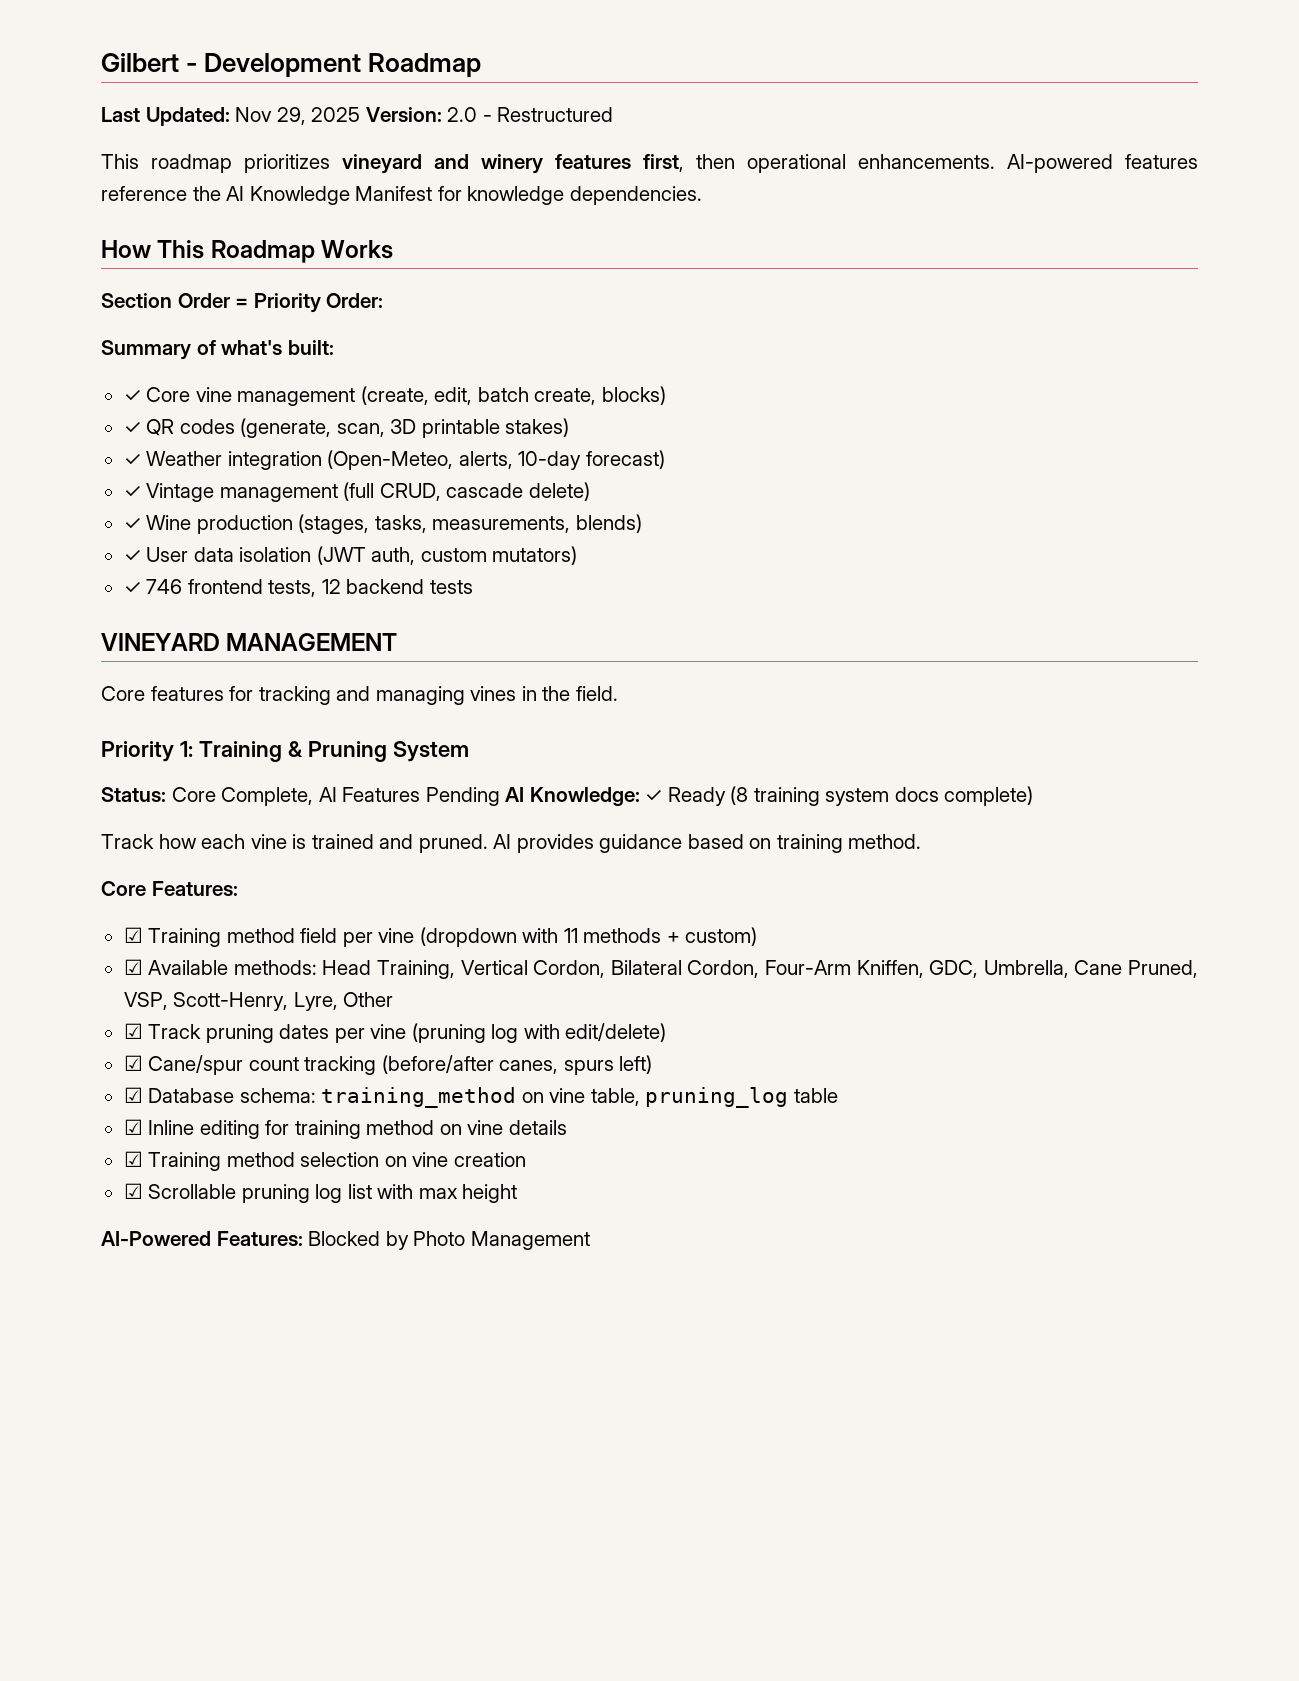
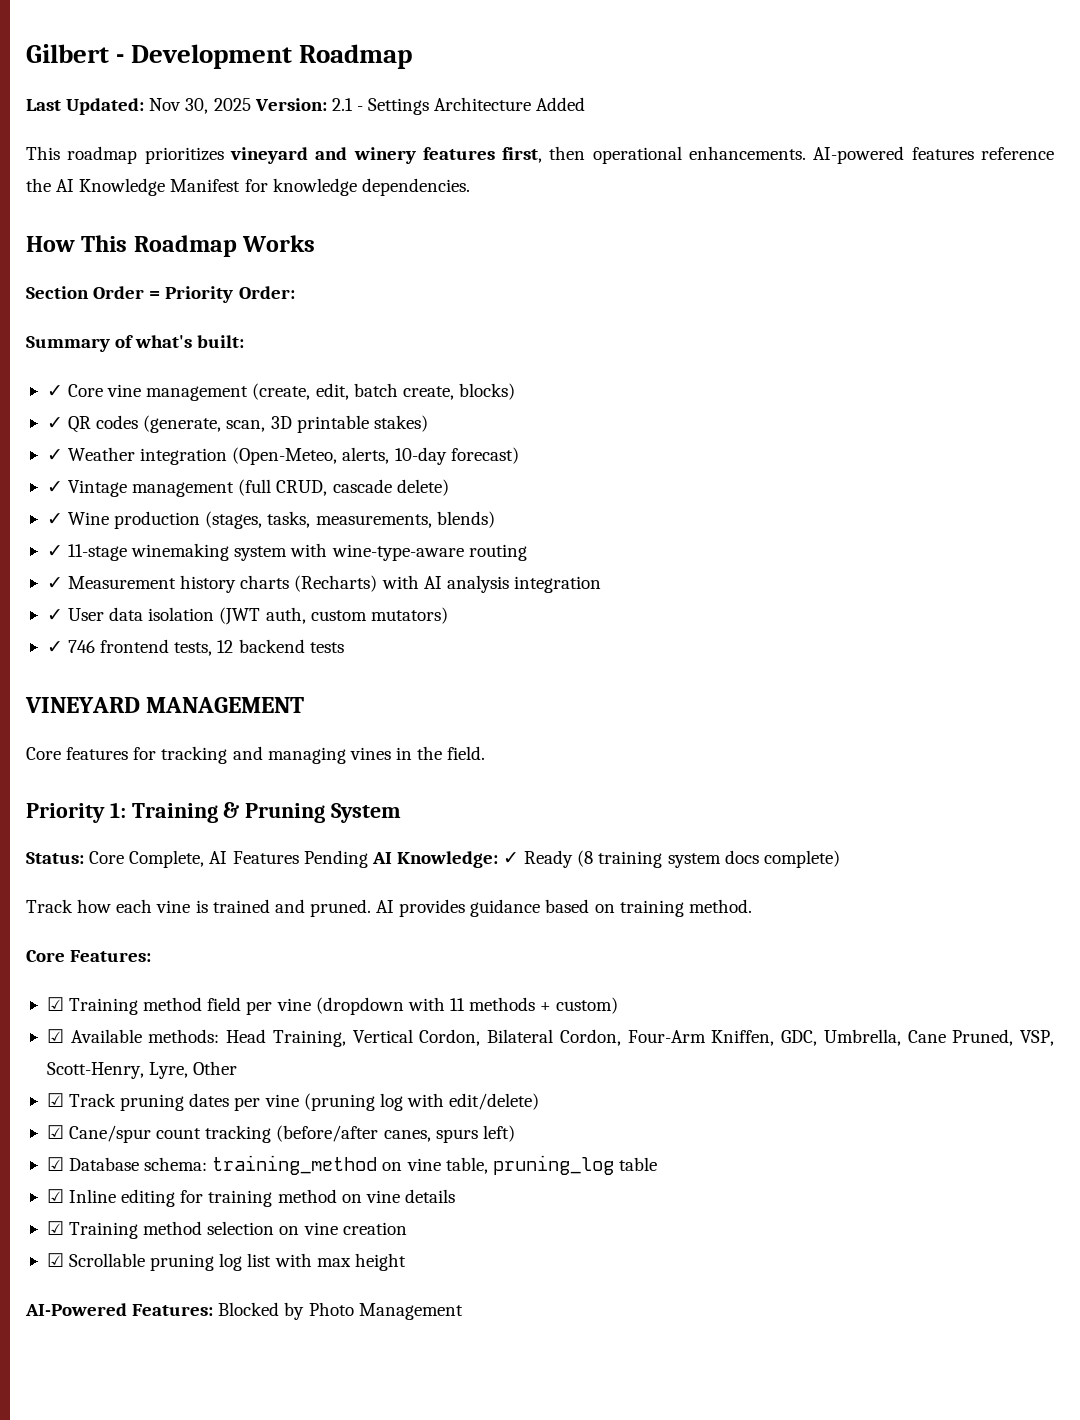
[276,107,306,125] 29, -> [185,98,209,114] 30,
[447,107,614,122] 2.0 - Restructured -> [331,97,586,115] 2.1 - Settings Architecture Added
(642, 523) none -> [46,543,527,561] [46,575,601,593] // ✓ 11-stage winemaking system with wine-type-aware routing // ✓ Measurement history charts (Recharts) with AI analysis integration

